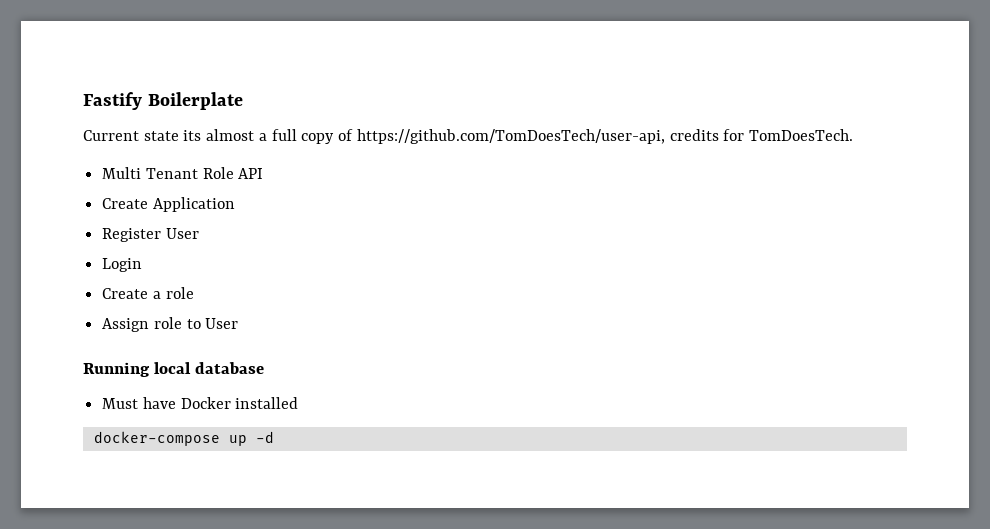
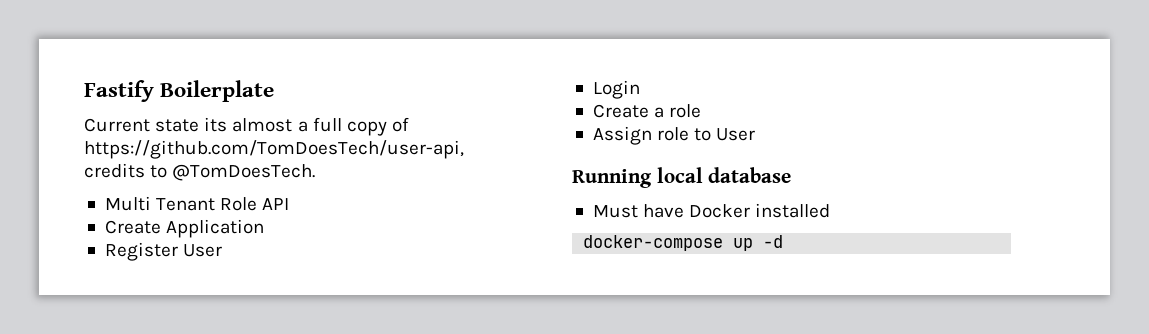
[723,129,853,141] for TomDoesTech. -> [150,164,316,181] to @TomDoesTech.

